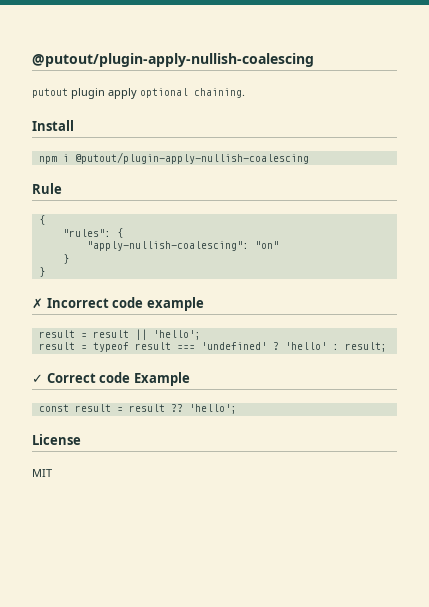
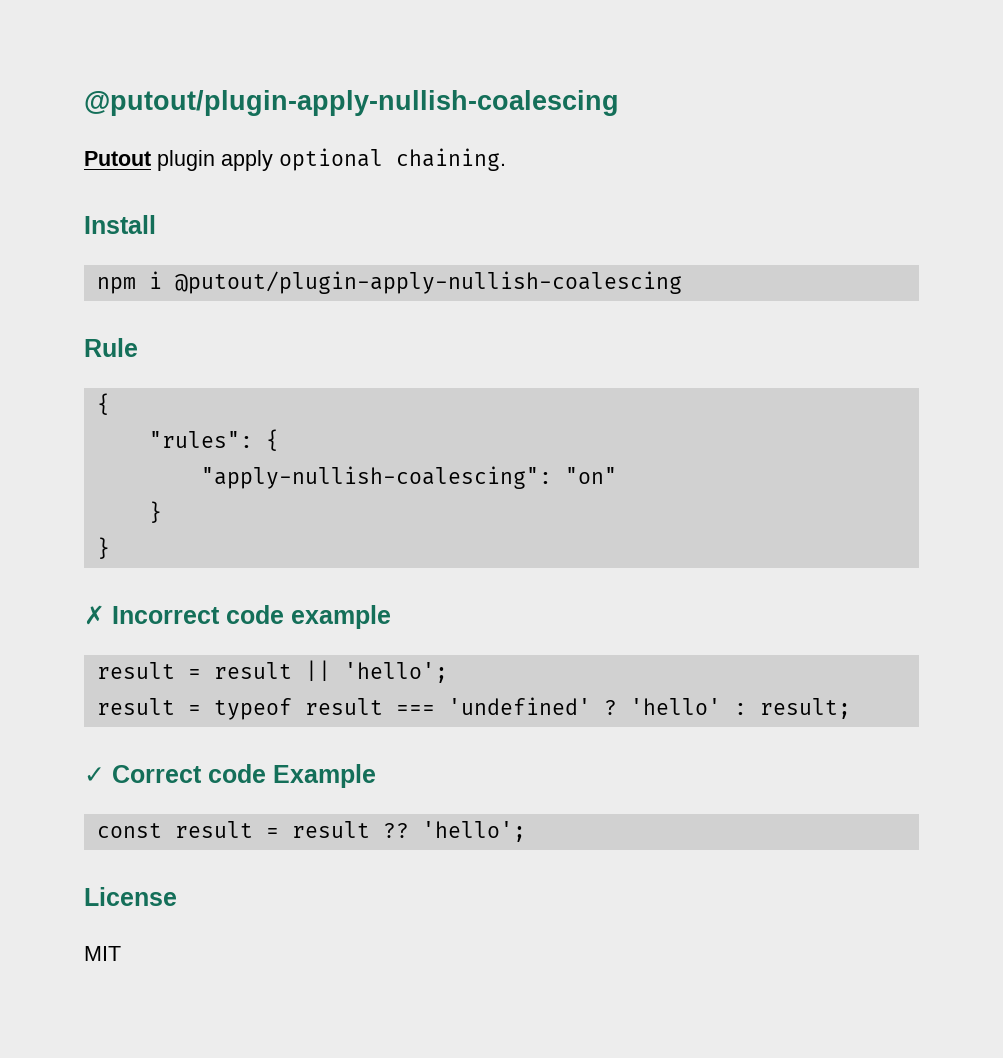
[32,53,314,67] [32,88,68,98] @putout/plugin-apply-nullish-coalescing // putout -> [84,90,619,116] [84,151,151,166] @putout/plugin-apply-nullish-coalescing // Putout

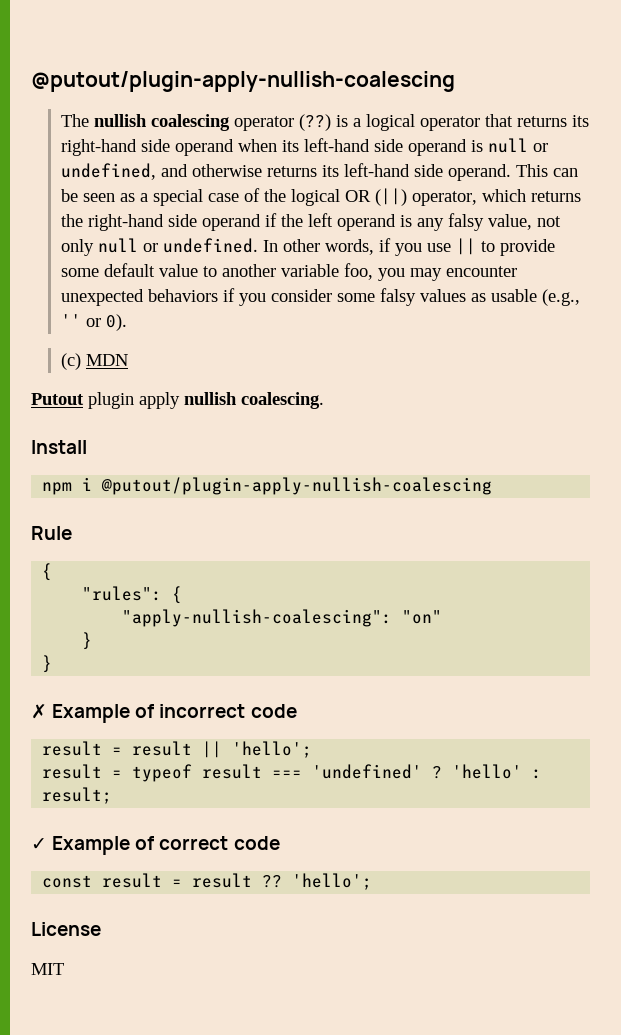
[84,90,619,116] @putout/plugin-apply-nullish-coalescing -> [31,71,455,92] [60,114,589,131] [60,138,548,156] [60,163,578,181] [60,188,581,206] [60,213,561,231] [60,238,555,256] [60,263,517,281] [60,288,580,306] [60,314,127,331] [60,353,128,370] @putout/plugin-apply-nullish-coalescing // The nullish coalescing operator (??) is a logical operator that returns its right-hand side operand when its left-hand side operand is null or undefined, and otherwise returns its left-hand side operand. This can be seen as a special case of the logical OR (||) operator, which returns the right-hand side operand if the left operand is any falsy value, not only null or undefined. In other words, if you use || to provide some default value to another variable foo, you may encounter unexpected behaviors if you consider some falsy values as usable (e.g., '' or 0). // (c) MDN
[279,148,506,171] optional chaining. -> [184,392,324,409] nullish coalescing.
[112,605,391,629] Incorrect code example -> [52,704,297,723] Example of incorrect code
[112,764,376,788] Correct code Example -> [52,836,280,855] Example of correct code

